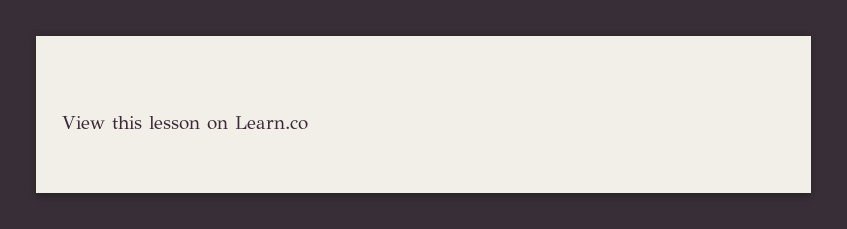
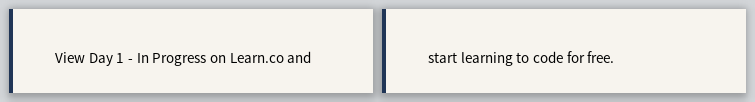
[111,116,308,130] this lesson on Learn.co -> [88,51,615,66] Day 1 - In Progress on Learn.co and start learning to code for free.

